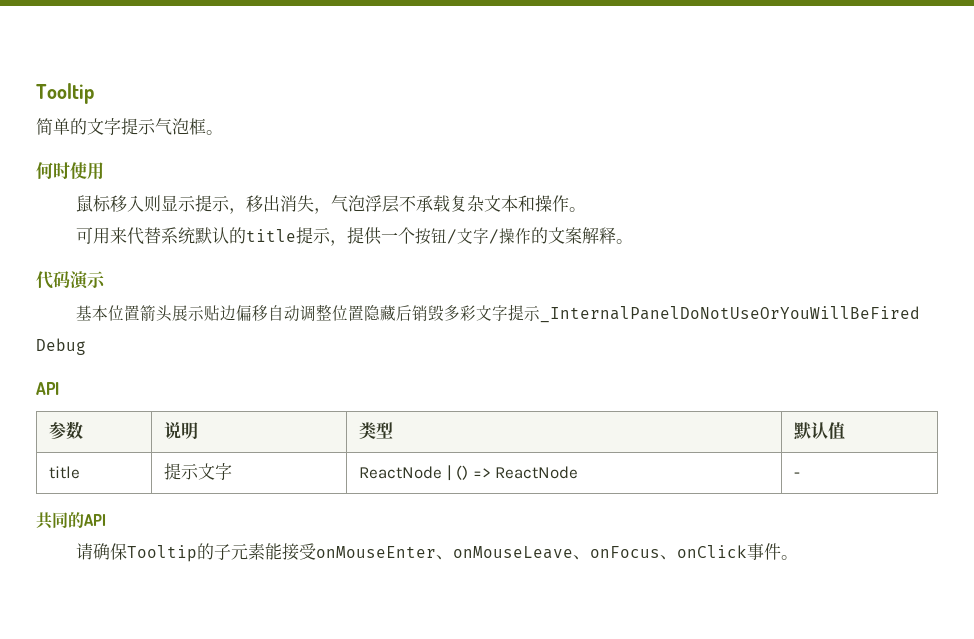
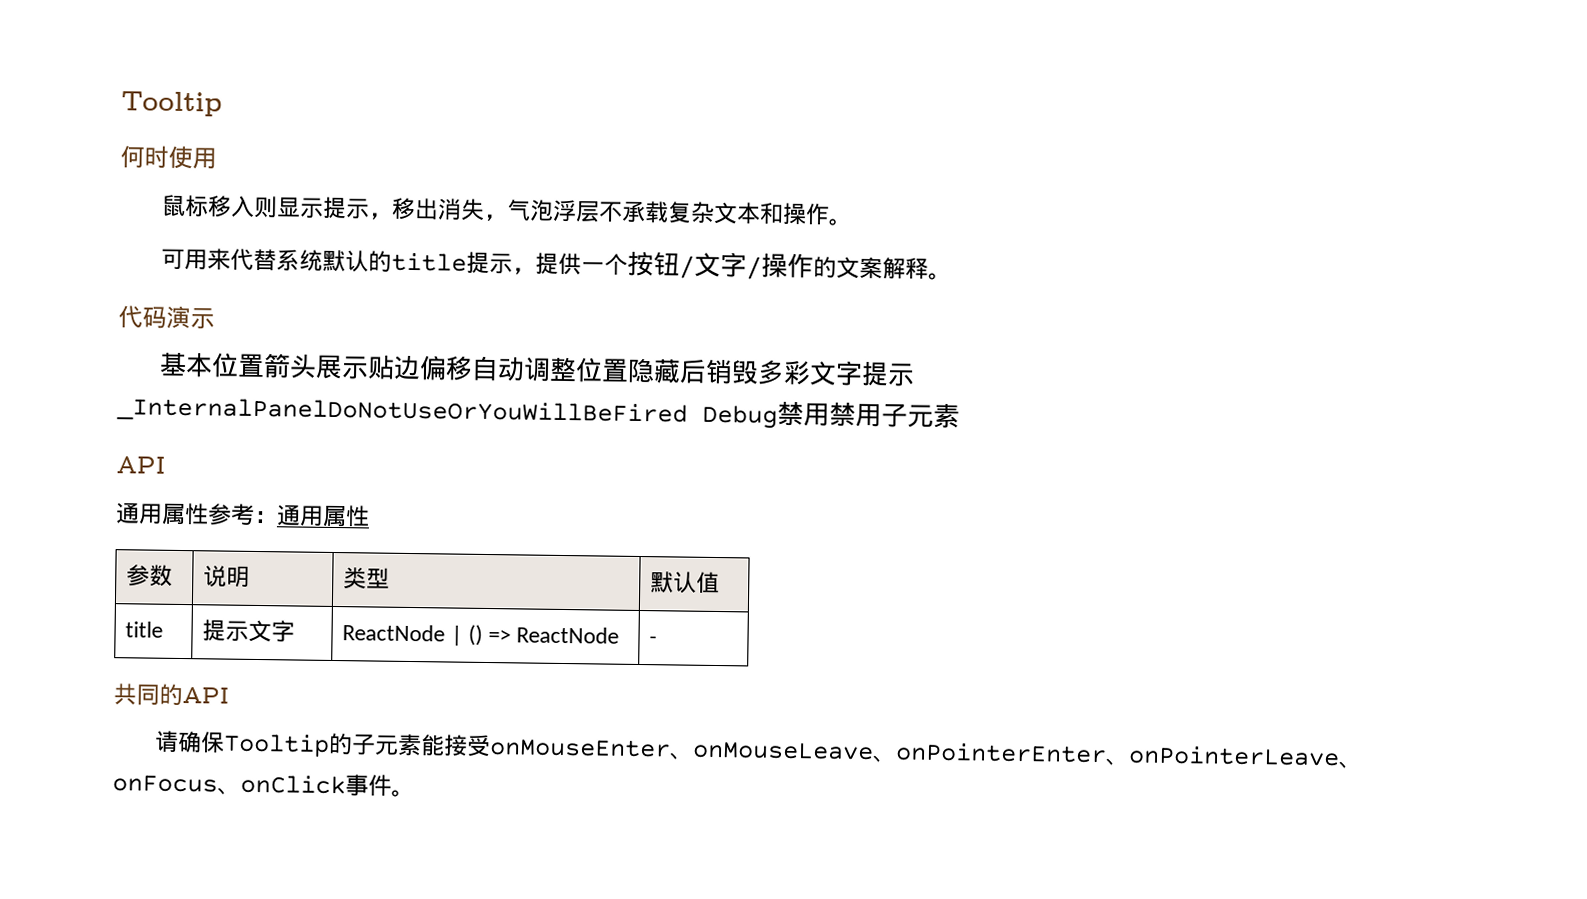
[36,83,94,104] [36,118,223,135] Tooltip // 简单的文字提示气泡框。 -> [121,91,222,117] Tooltip
[36,382,59,395] // API -> [777,400,960,429] [116,456,166,474] [115,502,370,528] 禁用禁用子元素 // API // 通用属性参考：通用属性
(590, 557) none -> [895,742,1363,769] onPointerEnter、onPointerLeave、

